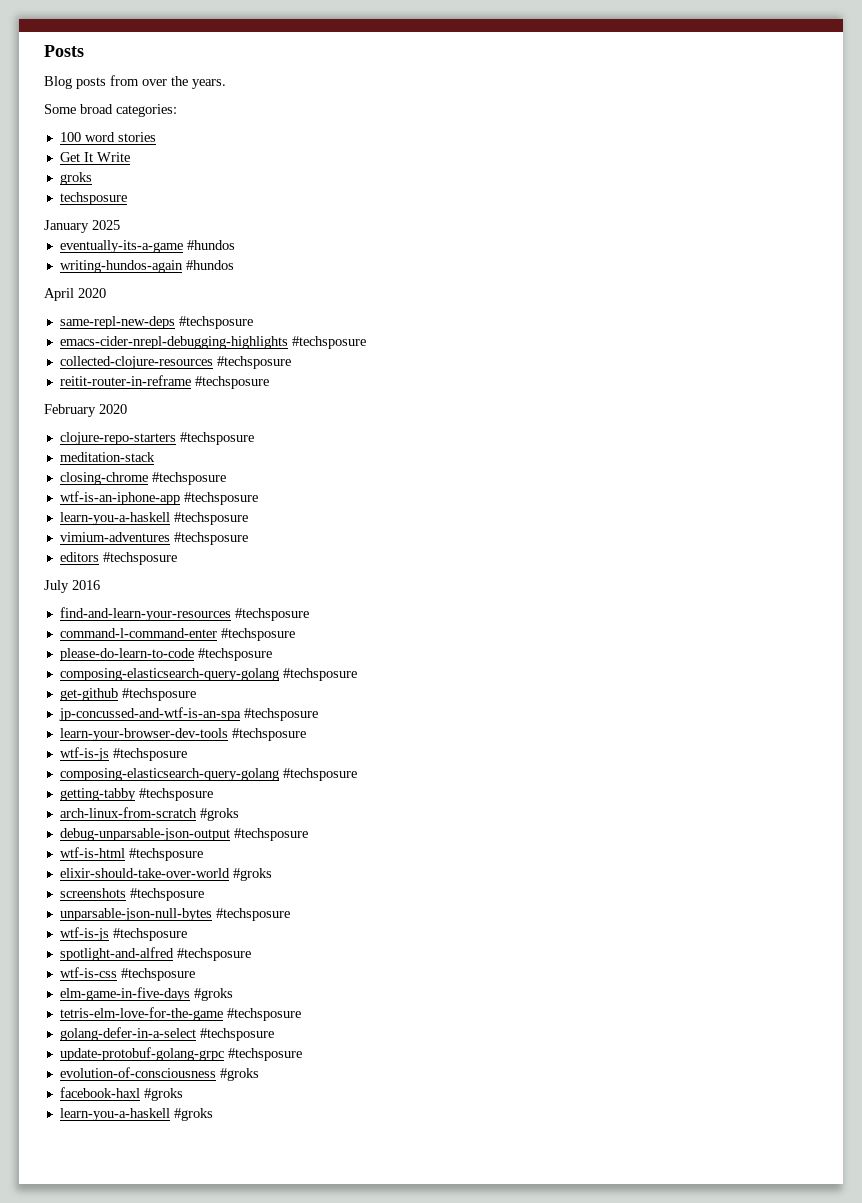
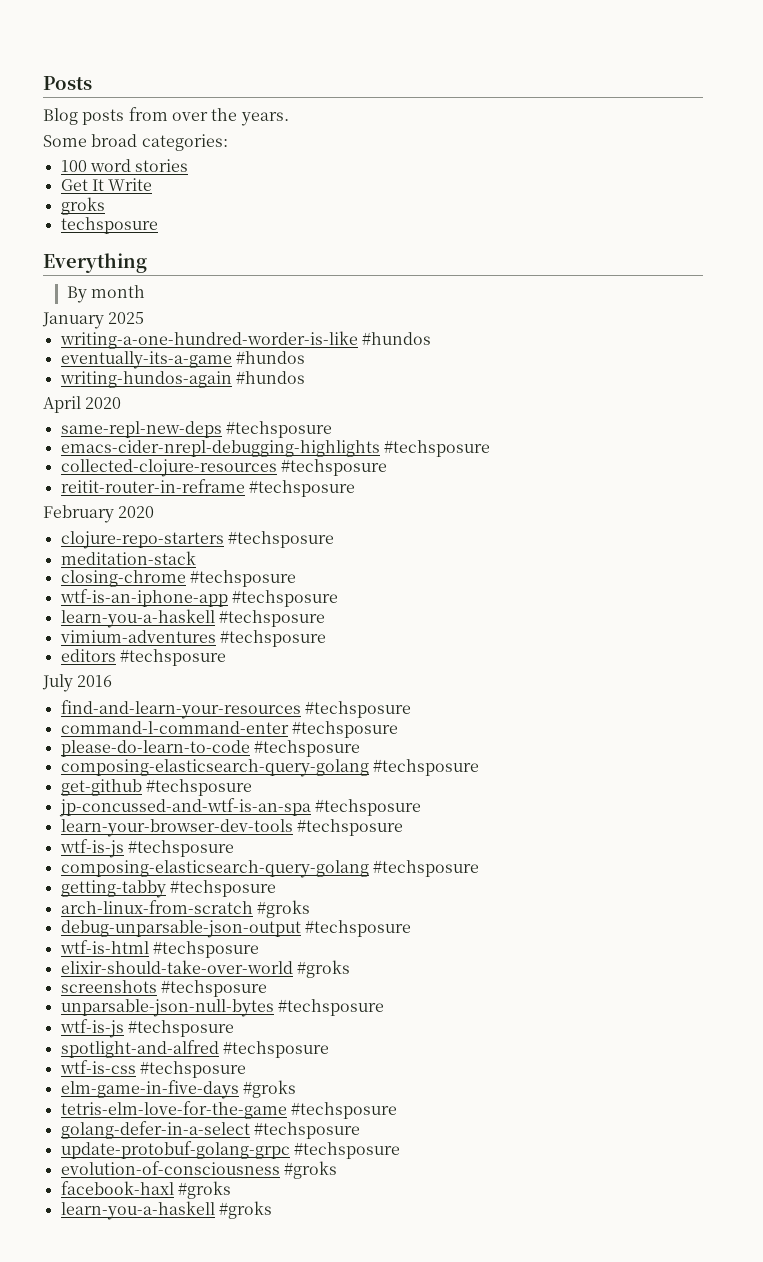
(127, 198) none -> [43,253,147,273] [66,285,146,303] // Everything // By month
(120, 225) none -> [59,331,431,349] // writing-a-one-hundred-worder-is-like #hundos

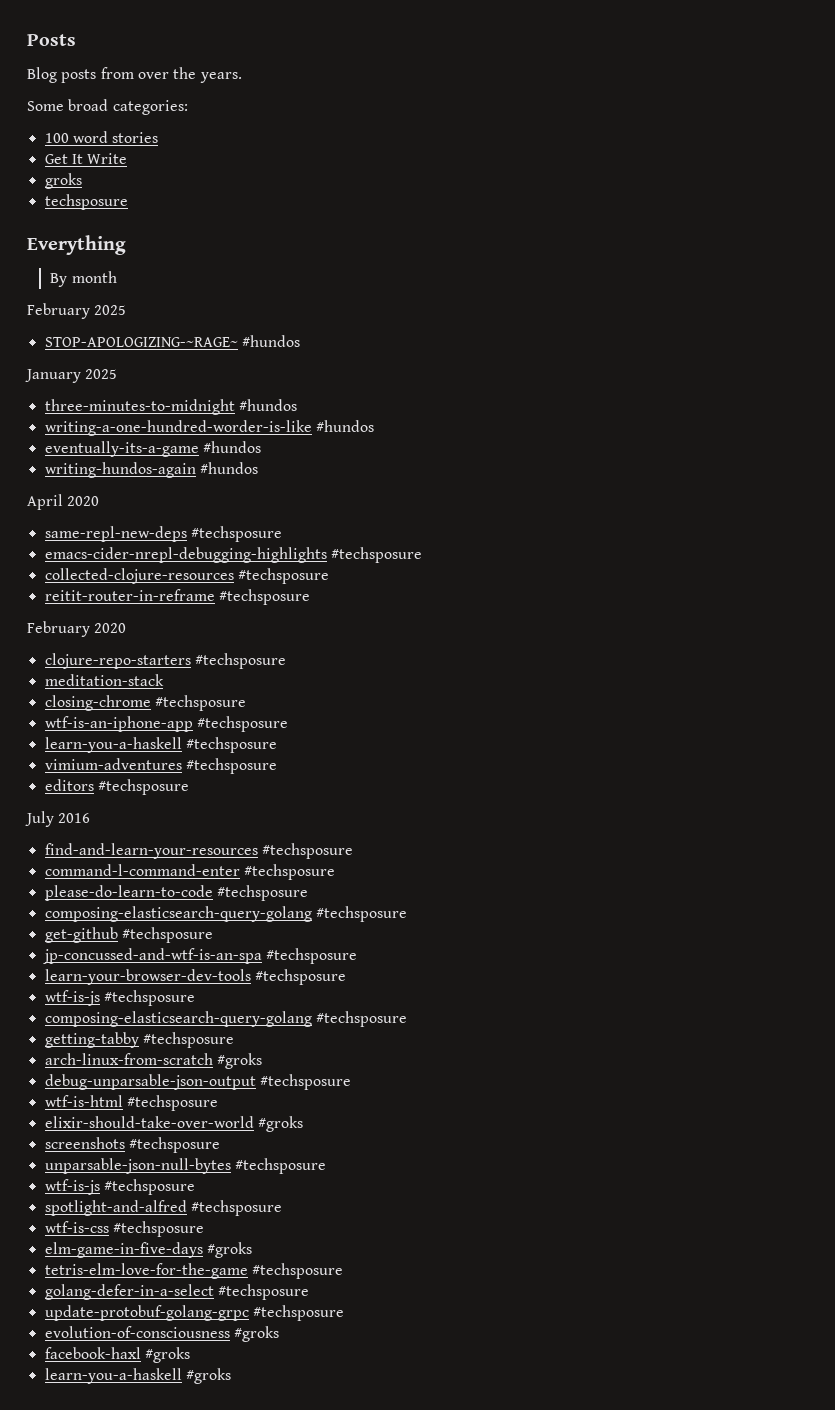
(146, 291) none -> [27,303,127,319] [44,335,300,347] // February 2025 // STOP-APOLOGIZING-~RAGE~ #hundos
(145, 318) none -> [44,399,297,415] // three-minutes-to-midnight #hundos

